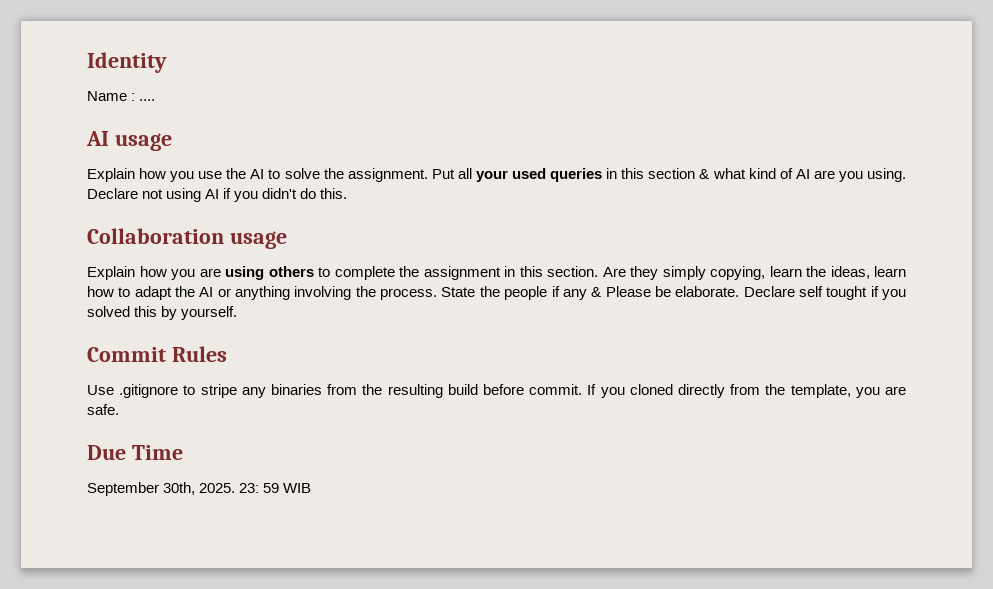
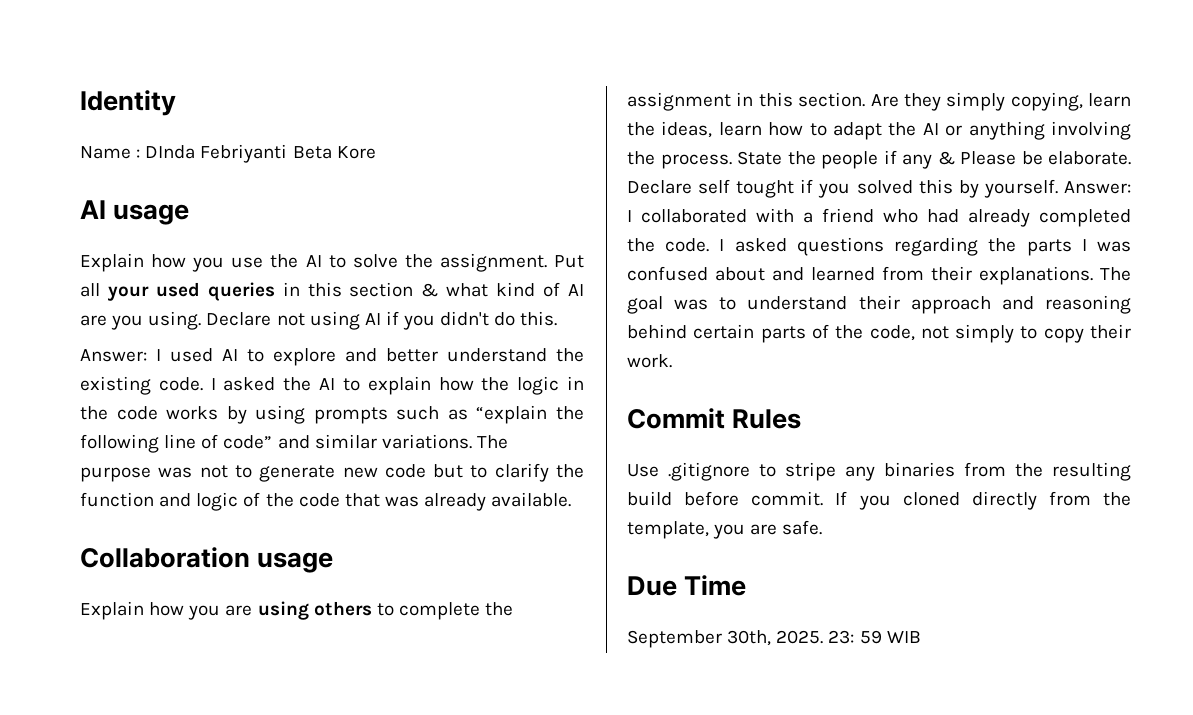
[139,99,156,101] .... -> [145,144,376,163] DInda Febriyanti Beta Kore
(348, 193) none -> [80,348,584,366] [80,376,584,395] [80,405,584,424] [80,434,508,453] [80,463,584,482] [80,492,572,511] // Answer: I used AI to explore and better understand the existing code. I asked the AI to explain how the logic in the code works by using prompts such as “explain the following line of code” and similar variations. The purpose was not to generate new code but to clarify the function and logic of the code that was already available.
(238, 313) none -> [1064,181,1131,194] [627,208,1131,227] [627,237,1131,256] [627,266,1131,285] [627,295,1131,314] [627,324,1131,343] [627,354,672,368] Answer: I collaborated with a friend who had already completed the code. I asked questions regarding the parts I was confused about and learned from their explanations. The goal was to understand their approach and reasoning behind certain parts of the code, not simply to copy their work.

